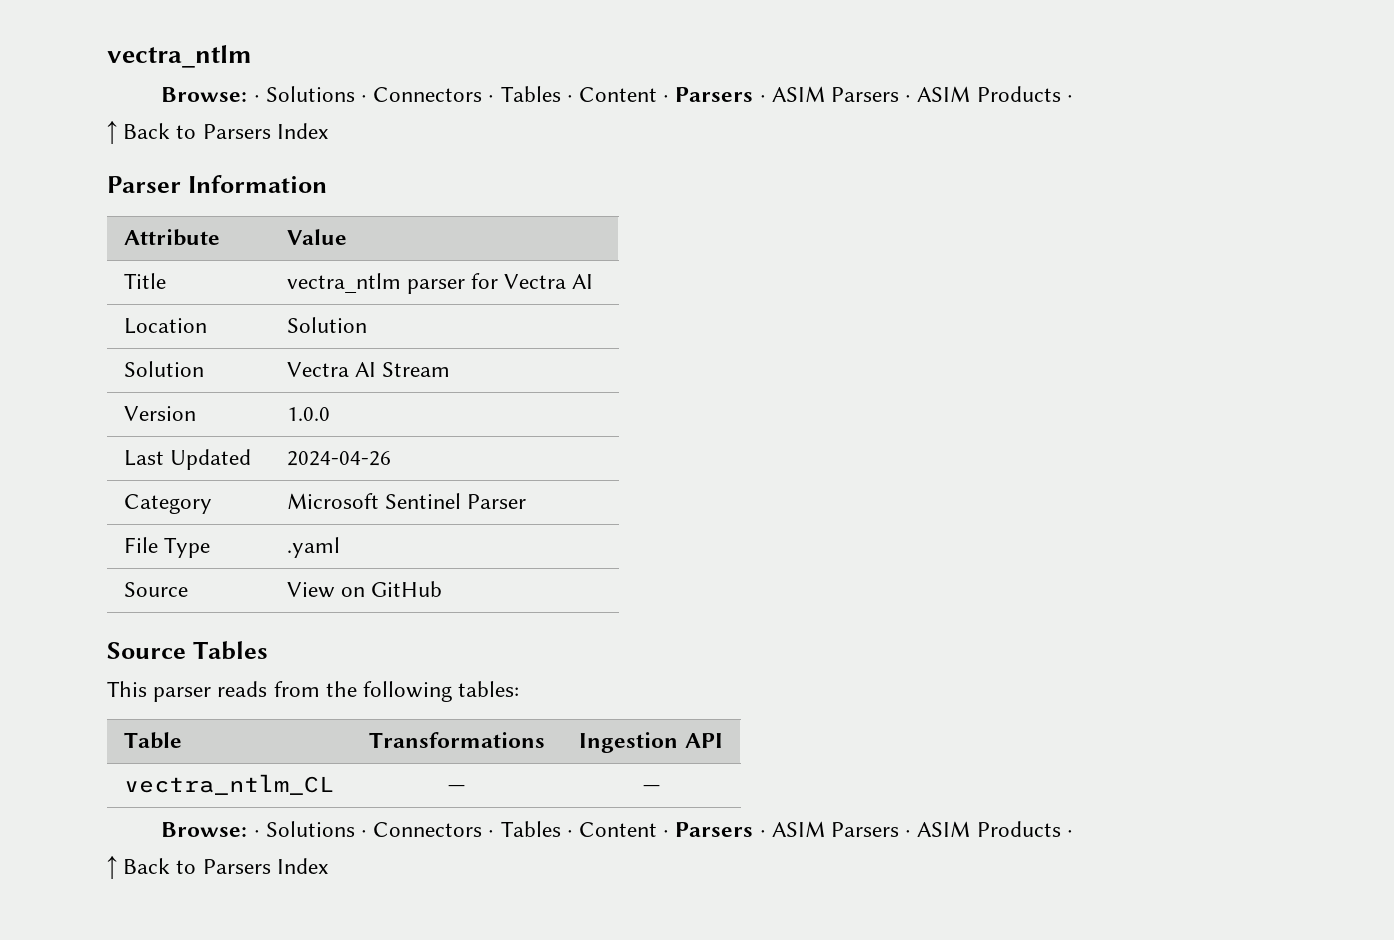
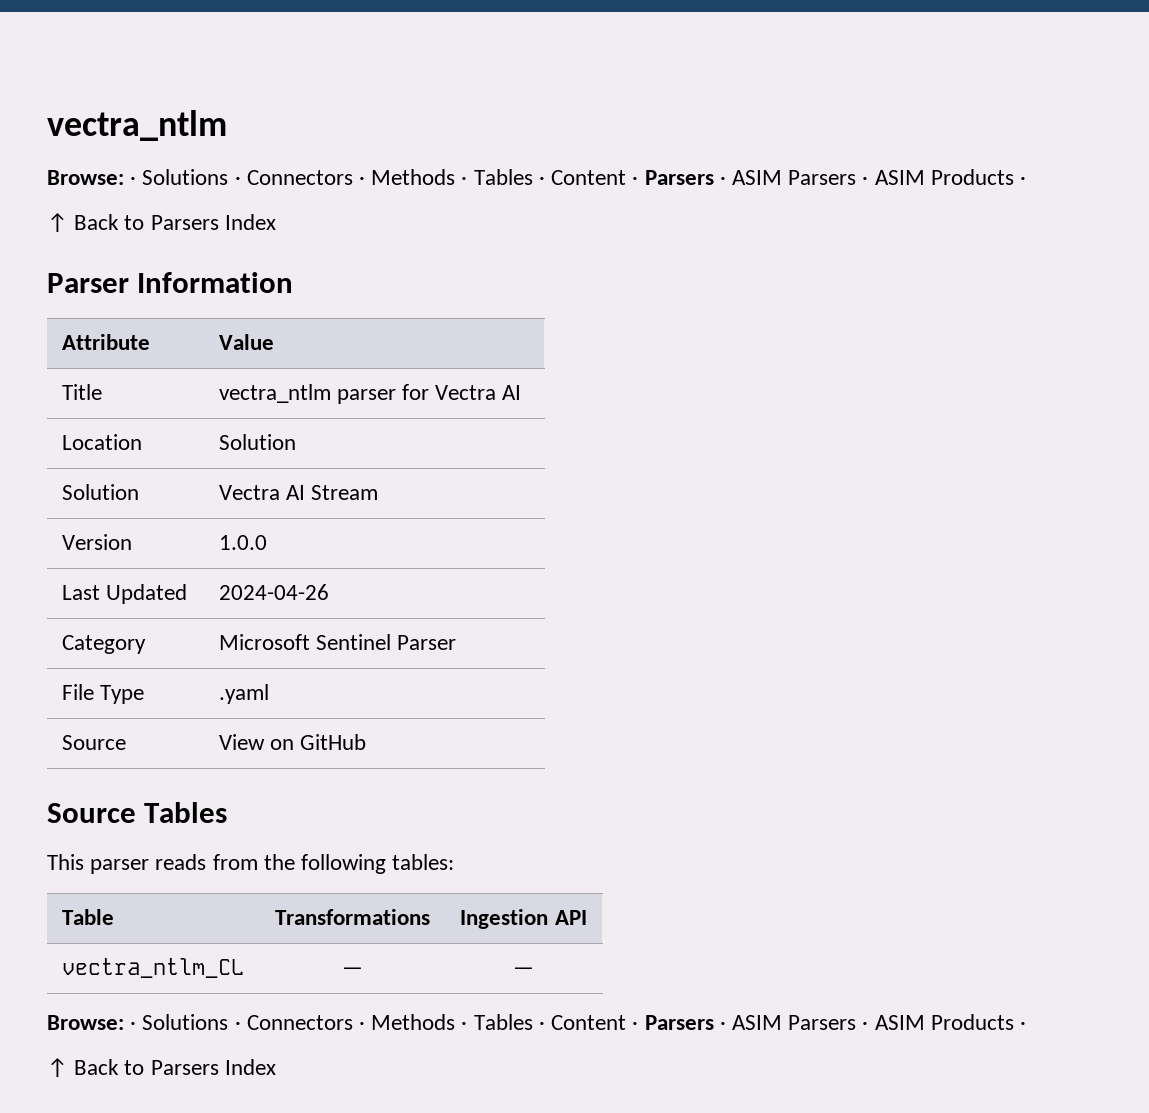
(495, 98) none -> [371,169,468,185] Methods ·
(495, 833) none -> [371,1014,468,1030] Methods ·

